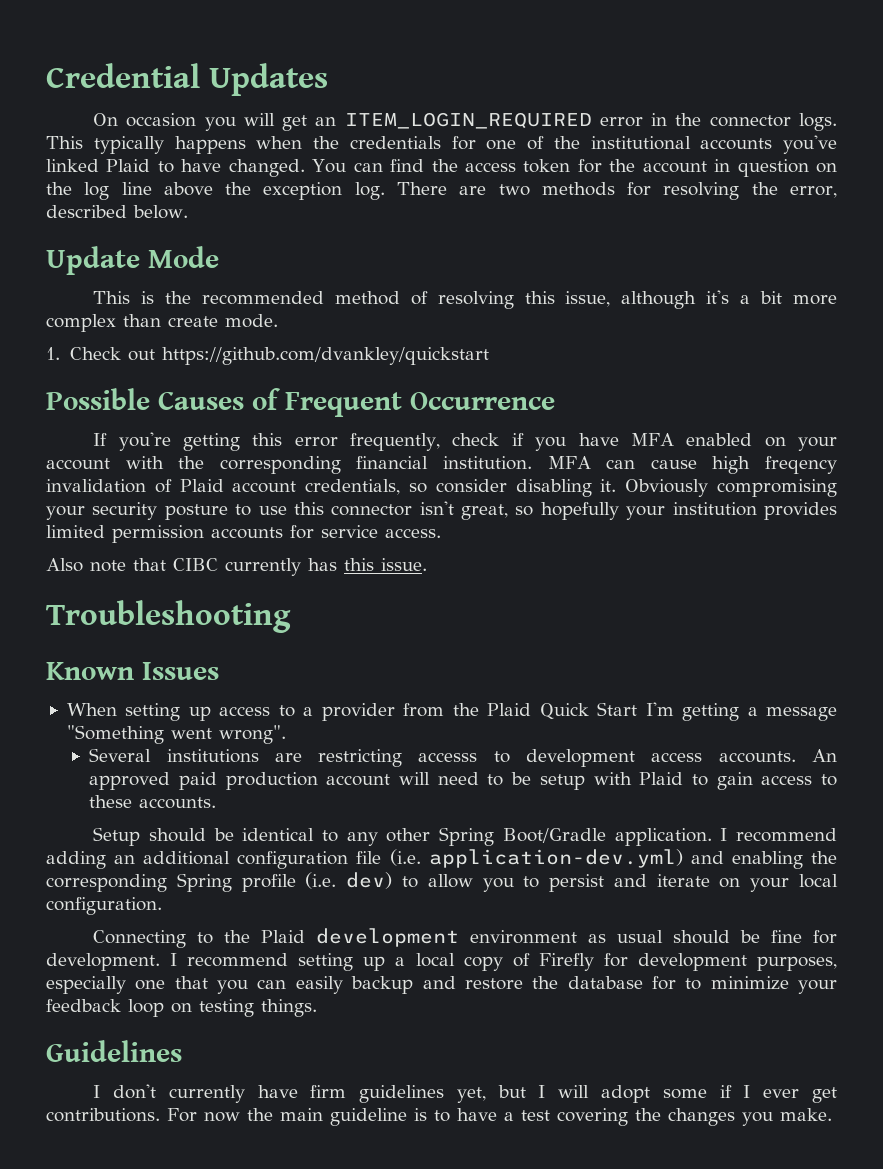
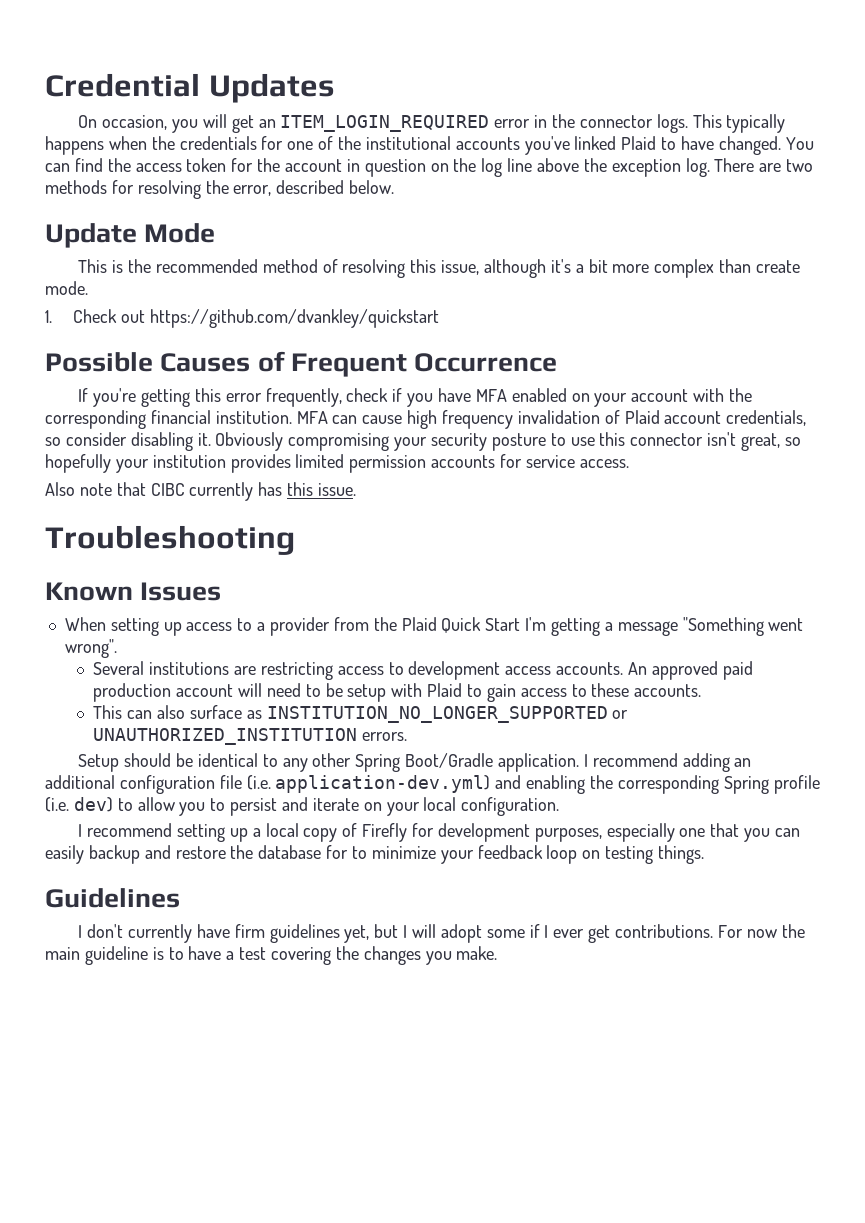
[126,113,197,127] occasion -> [102,115,168,130] occasion,
[765,456,837,474] freqency -> [442,410,514,429] frequency
[418,752,478,762] accesss -> [337,666,384,675] access
(217, 803) none -> [93,705,629,723] [93,728,408,745] // This can also surface as INSTITUTION_NO_LONGER_SUPPORTED or UNAUTHORIZED_INSTITUTION errors.
[93,928,837,948] [46,953,160,971] Connecting to the Plaid development environment as usual should be fine for development. -> (560, 806) none

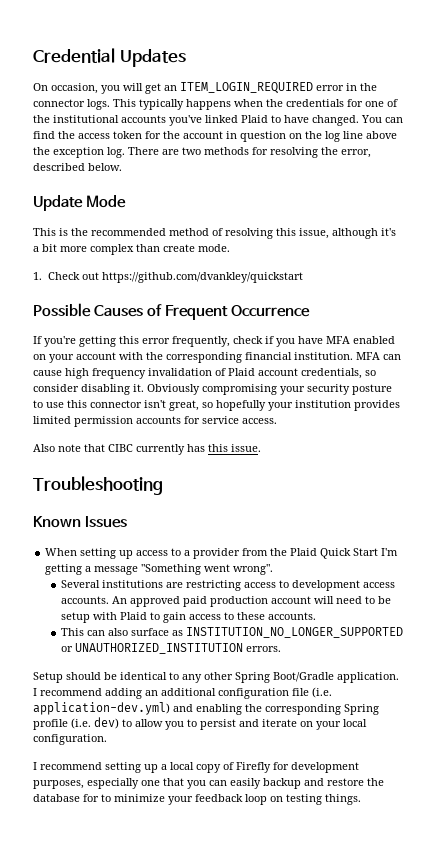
[45,888,180,908] [78,924,805,943] [45,946,498,965] // Guidelines // I don't currently have firm guidelines yet, but I will adopt some if I ever get contributions. For now the main guideline is to have a test covering the changes you make. -> (361, 799) none

